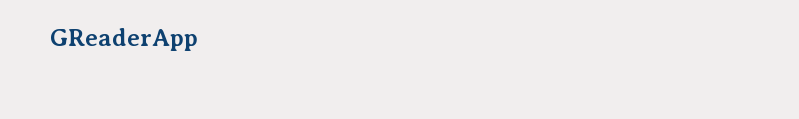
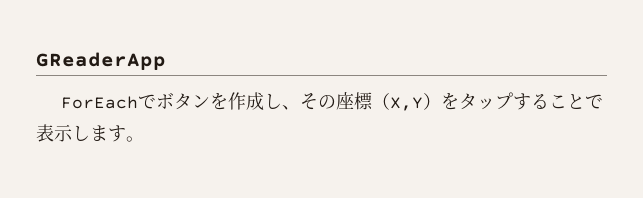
(198, 39) none -> [60,92,603,111] [36,124,144,142] // ForEachでボタンを作成し、その座標（X,Y）をタップすることで表示します。

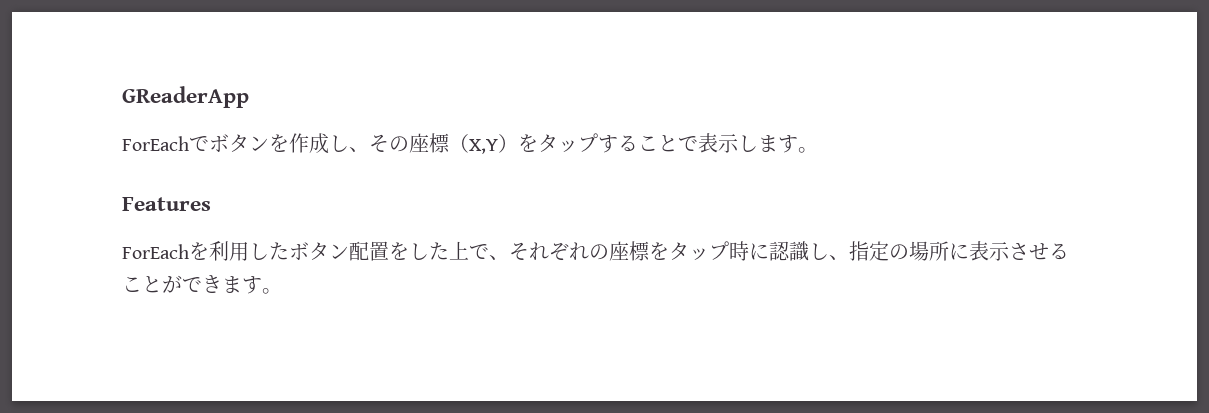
(144, 139) none -> [122,197,211,211] [122,241,1069,261] [122,275,282,294] // Features // ForEachを利用したボタン配置をした上で、それぞれの座標をタップ時に認識し、指定の場所に表示させることができます。

